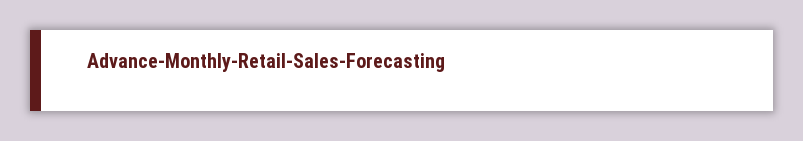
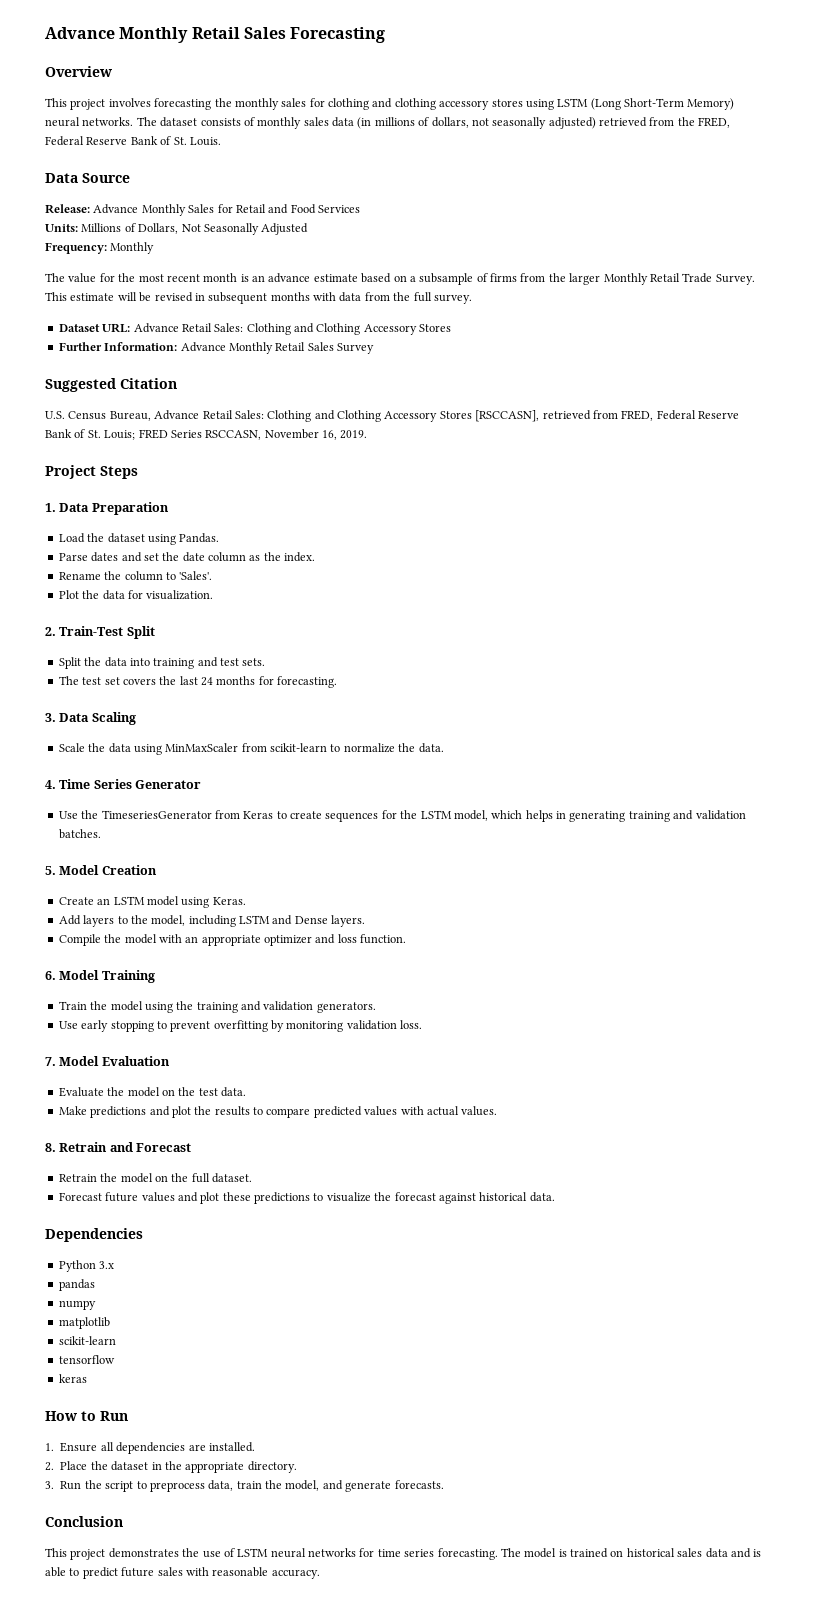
[87,53,445,72] Advance-Monthly-Retail-Sales-Forecasting -> [45,27,386,43] [45,66,112,77] [45,98,735,110] [45,117,731,129] [45,136,221,146] [45,173,130,183] [45,204,360,216] [45,223,309,235] [45,242,155,254] [45,273,755,285] [45,292,472,304] [58,323,452,335] [58,342,374,354] [45,378,177,392] [45,410,739,422] [45,429,368,440] [45,465,138,479] [45,502,169,515] [58,533,220,545] [58,552,316,562] [58,571,213,581] [58,590,214,600] [45,626,155,639] [58,657,266,669] [58,676,338,688] [45,712,136,725] [58,743,444,755] [45,779,202,789] [58,810,746,822] [58,829,101,839] [45,865,157,875] [58,896,246,908] [58,915,366,927] [58,934,407,946] [45,970,155,983] [58,1001,376,1013] [58,1020,423,1032] [45,1056,170,1066] [58,1087,246,1097] [58,1106,498,1118] [45,1142,192,1152] [58,1173,252,1183] [58,1192,555,1204] [45,1228,143,1242] [58,1260,115,1272] [58,1279,95,1291] [58,1300,96,1310] [58,1317,110,1329] [58,1336,116,1345] [58,1355,115,1364] [58,1374,87,1383] [45,1411,128,1421] [45,1442,255,1454] [45,1461,297,1473] [45,1480,444,1492] [45,1516,123,1527] [45,1548,762,1560] [45,1567,320,1579] Advance Monthly Retail Sales Forecasting // Overview // This project involves forecasting the monthly sales for clothing and clothing accessory stores using LSTM (Long Short-Term Memory) neural networks. The dataset consists of monthly sales data (in millions of dollars, not seasonally adjusted) retrieved from the FRED, Federal Reserve Bank of St. Louis. // Data Source // Release: Advance Monthly Sales for Retail and Food Services // Units: Millions of Dollars, Not Seasonally Adjusted // Frequency: Monthly // The value for the most recent month is an advance estimate based on a subsample of firms from the larger Monthly Retail Trade Survey. This estimate will be revised in subsequent months with data from the full survey. // Dataset URL: Advance Retail Sales: Clothing and Clothing Accessory Stores // Further Information: Advance Monthly Retail Sales Survey // Suggested Citation // U.S. Census Bureau, Advance Retail Sales: Clothing and Clothing Accessory Stores [RSCCASN], retrieved from FRED, Federal Reserve Bank of St. Louis; FRED Series RSCCASN, November 16, 2019. // Project Steps // 1. Data Preparation // Load the dataset using Pandas. // Parse dates and set the date column as the index. // Rename the column to 'Sales'. // Plot the data for visualization. // 2. Train-Test Split // Split the data into training and test sets. // The test set covers the last 24 months for forecasting. // 3. Data Scaling // Scale the data using MinMaxScaler from scikit-learn to normalize the data. // 4. Time Series Generator // Use the TimeseriesGenerator from Keras to create sequences for the LSTM model, which helps in generating training and validation batches. // 5. Model Creation // Create an LSTM model using Keras. // Add layers to the model, including LSTM and Dense layers. // Compile the model with an appropriate optimizer and loss function. // 6. Model Training // Train the model using the training and validation generators. // Use early stopping to prevent overfitting by monitoring validation loss. // 7. Model Evaluation // Evaluate the model on the test data. // Make predictions and plot the results to compare predicted values with actual values. // 8. Retrain and Forecast // Retrain the model on the full dataset. // Forecast future values and plot these predictions to visualize the forecast against historical data. // Dependencies // Python 3.x // pandas // numpy // matplotlib // scikit-learn // tensorflow // keras // How to Run // 1. Ensure all dependencies are installed. // 2. Place the dataset in the appropriate directory. // 3. Run the script to preprocess data, train the model, and generate forecasts. // Conclusion // This project demonstrates the use of LSTM neural networks for time series forecasting. The model is trained on historical sales data and is able to predict future sales with reasonable accuracy.

